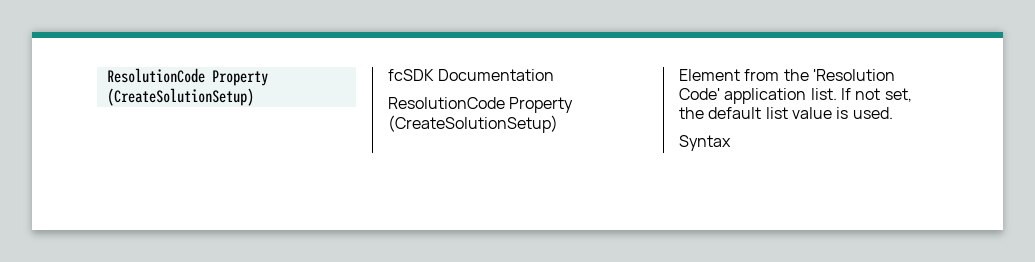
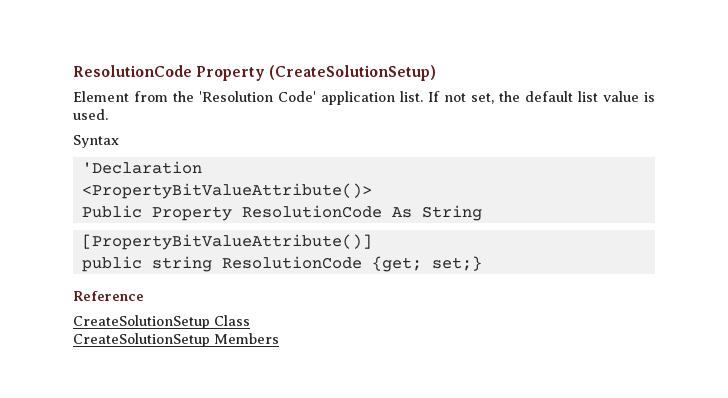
[106,68,268,86] [106,88,254,106] [388,69,555,81] [388,97,574,113] [388,115,558,133] ResolutionCode Property (CreateSolutionSetup) // fcSDK Documentation // ResolutionCode Property (CreateSolutionSetup) -> [73,65,437,81] ResolutionCode Property (CreateSolutionSetup)
(731, 143) none -> [81,161,202,174] [81,183,372,199] [81,205,482,221] [81,234,372,250] [81,256,482,272] [73,291,144,301] [73,315,250,329] [73,333,279,347] // 'Declaration // <PropertyBitValueAttribute()> // Public Property ResolutionCode As String // [PropertyBitValueAttribute()] // public string ResolutionCode {get; set;} // Reference // CreateSolutionSetup Class // CreateSolutionSetup Members

